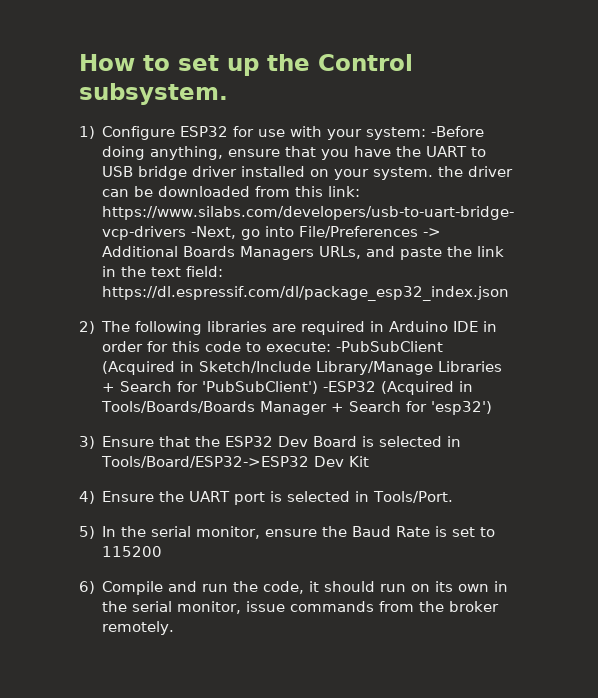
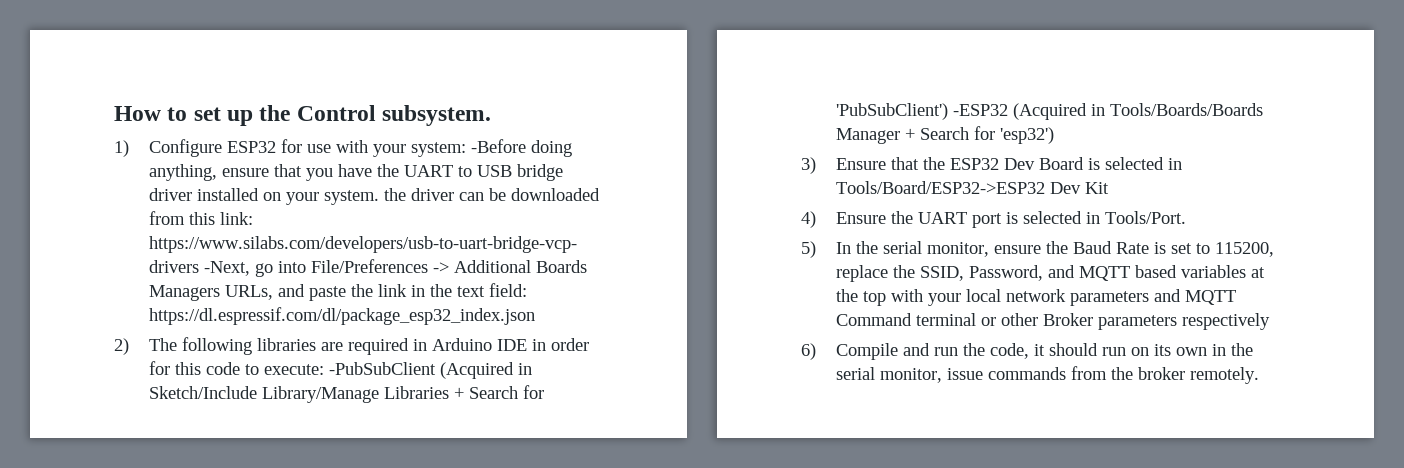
[102,546,163,557] 115200 -> [1215,242,1275,257] [836,265,1266,282] [836,289,1237,306] [836,313,1271,330] 115200, replace the SSID, Password, and MQTT based variables at the top with your local network parameters and MQTT Command terminal or other Broker parameters respectively

